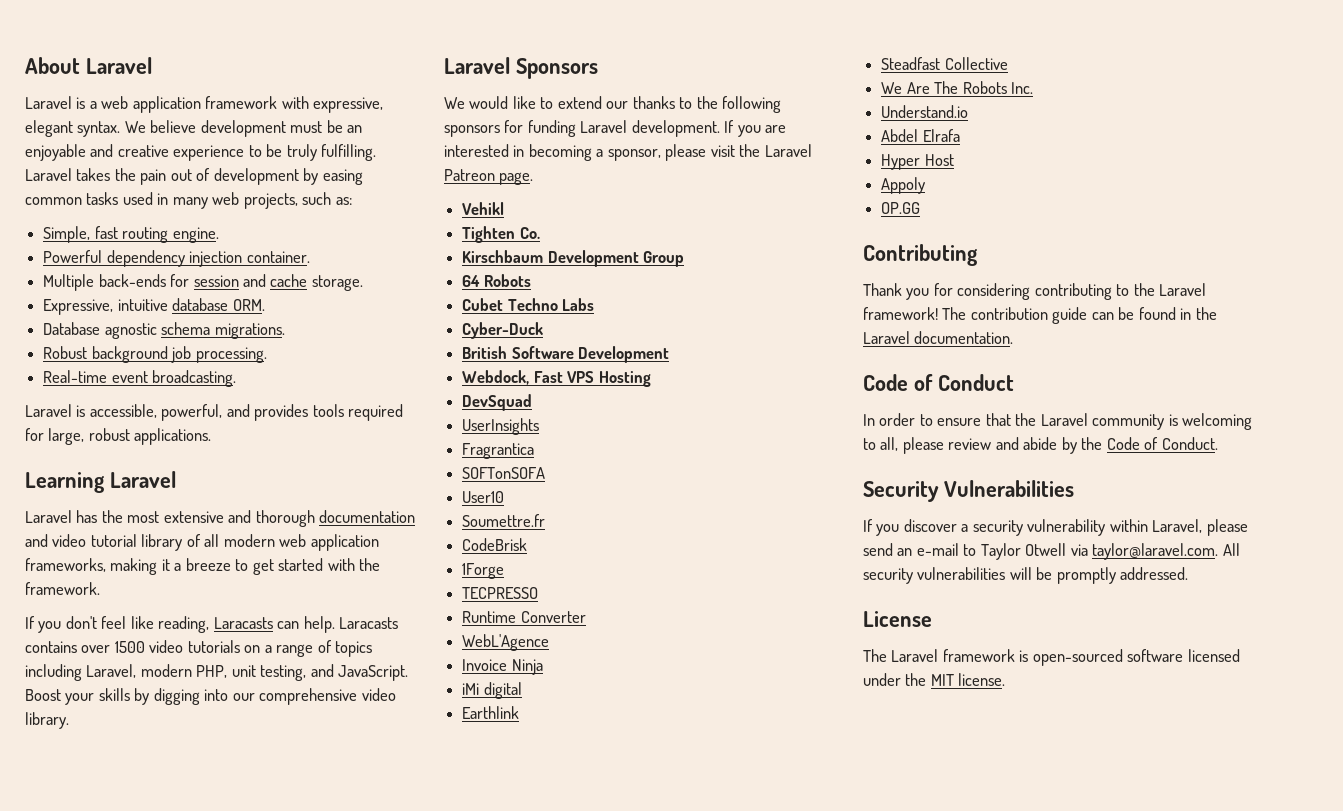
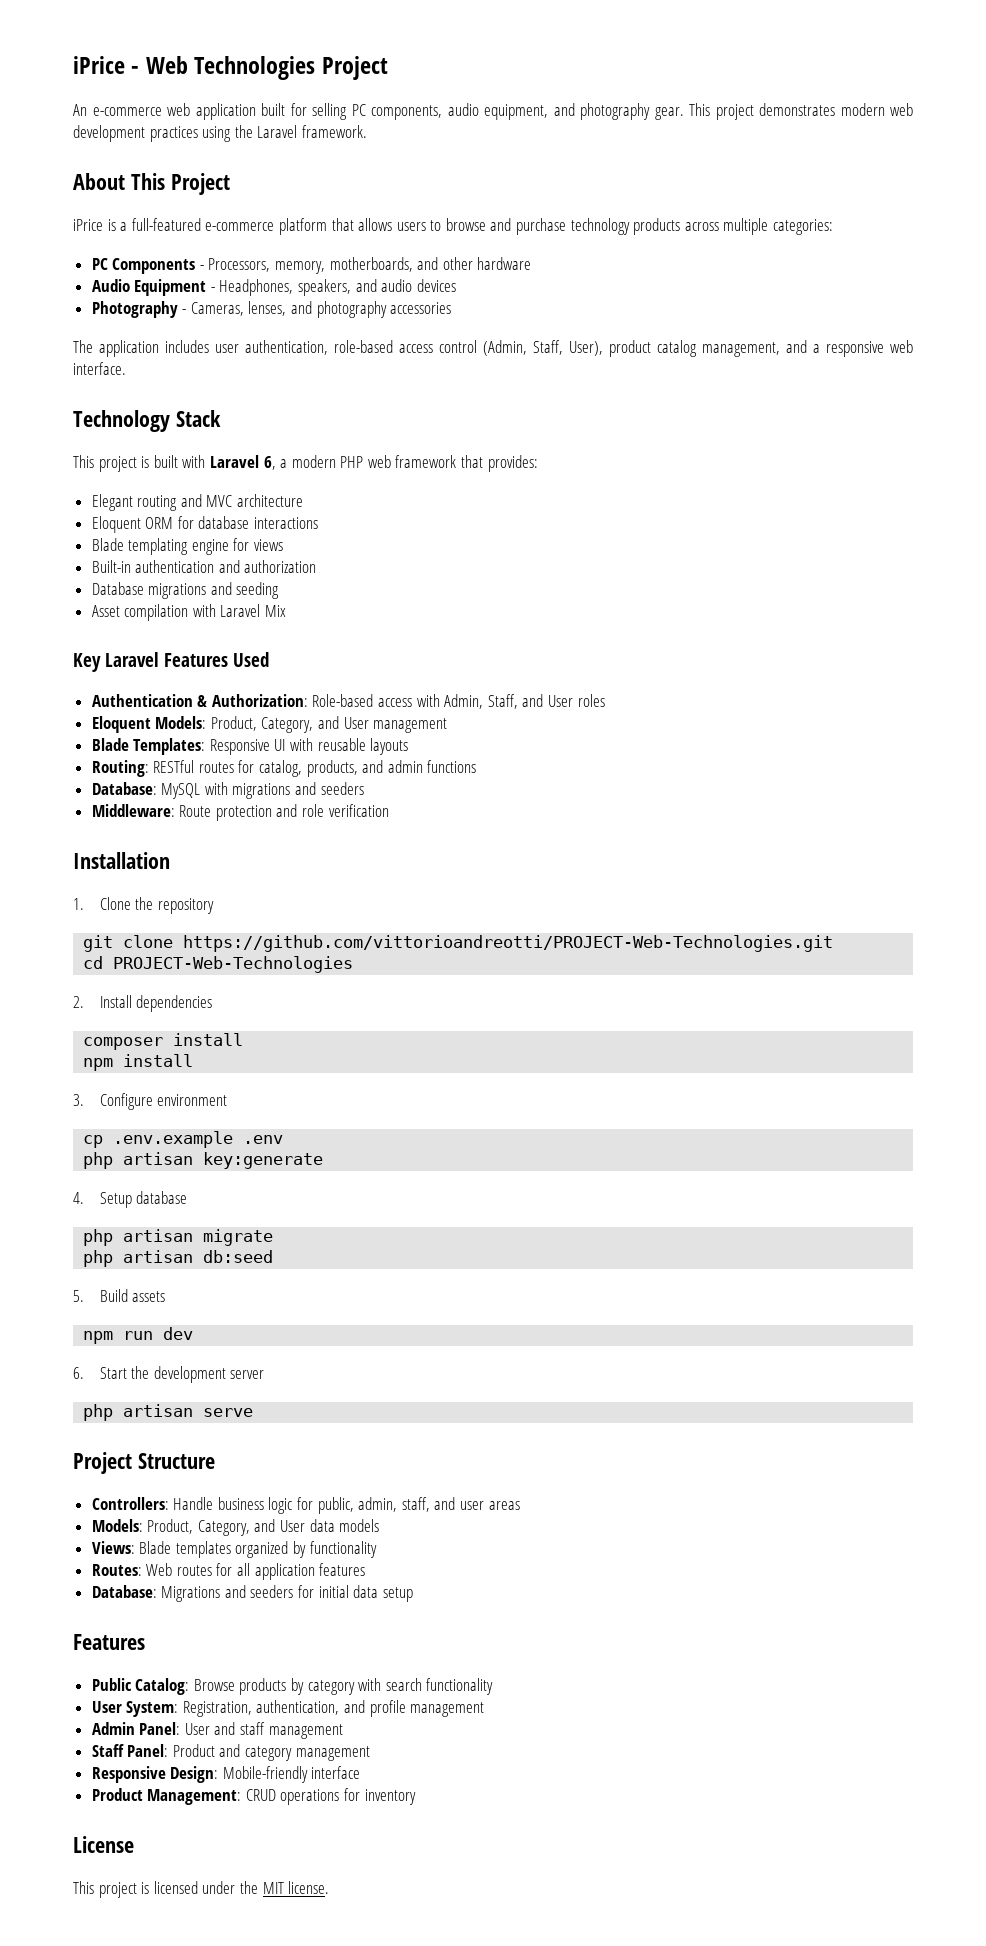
[25,57,152,74] [25,96,384,113] [25,120,363,137] [25,144,377,161] [25,168,363,185] [25,192,352,209] [43,226,219,243] [43,250,310,267] [43,274,363,291] [43,298,265,315] [43,322,285,339] [43,346,267,363] [43,370,237,387] [25,404,404,421] [25,428,212,445] [25,471,176,493] [25,510,416,527] [25,534,379,551] [25,558,381,575] [25,582,100,595] [25,616,399,633] [25,640,373,657] [25,664,409,681] [25,688,396,705] [25,712,69,729] [444,57,598,79] [444,96,782,113] [444,120,787,137] [444,144,812,161] [444,169,534,185] [462,202,505,215] [462,226,540,243] [462,250,685,267] [462,274,531,287] [462,298,595,311] [462,322,544,339] [462,346,670,363] [462,370,651,387] [462,394,533,411] [462,418,540,435] [462,443,535,459] [462,467,546,479] [462,491,505,503] [462,514,546,527] [462,538,528,551] [462,563,505,579] [462,587,539,599] [462,611,586,623] [462,634,550,651] [462,659,543,675] [462,682,522,699] [462,706,520,719] [881,57,1008,70] [881,81,1033,94] [881,105,969,118] [881,129,960,142] [881,154,954,170] [881,177,926,194] [881,202,921,214] [863,244,978,266] [863,283,1207,300] [863,307,1217,324] [863,331,1014,344] [863,374,1014,391] [863,413,1253,430] [863,437,1218,454] [863,480,1074,502] [863,519,1248,536] [863,543,1240,560] [863,567,1189,584] [863,611,932,627] [863,649,1184,666] About Laravel // Laravel is a web application framework with expressive, elegant syntax. We believe development must be an enjoyable and creative experience to be truly fulfilling. Laravel takes the pain out of development by easing common tasks used in many web projects, such as: // Simple, fast routing engine. // Powerful dependency injection container. // Multiple back-ends for session and cache storage. // Expressive, intuitive database ORM. // Database agnostic schema migrations. // Robust background job processing. // Real-time event broadcasting. // Laravel is accessible, powerful, and provides tools required for large, robust applications. // Learning Laravel // Laravel has the most extensive and thorough documentation and video tutorial library of all modern web application frameworks, making it a breeze to get started with the framework. // If you don't feel like reading, Laracasts can help. Laracasts contains over 1500 video tutorials on a range of topics including Laravel, modern PHP, unit testing, and JavaScript. Boost your skills by digging into our comprehensive video library. // Laravel Sponsors // We would like to extend our thanks to the following sponsors for funding Laravel development. If you are interested in becoming a sponsor, please visit the Laravel Patreon page. // Vehikl // Tighten Co. // Kirschbaum Development Group // 64 Robots // Cubet Techno Labs // Cyber-Duck // British Software Development // Webdock, Fast VPS Hosting // DevSquad // UserInsights // Fragrantica // SOFTonSOFA // User10 // Soumettre.fr // CodeBrisk // 1Forge // TECPRESSO // Runtime Converter // WebL'Agence // Invoice Ninja // iMi digital // Earthlink // Steadfast Collective // We Are The Robots Inc. // Understand.io // Abdel Elrafa // Hyper Host // Appoly // OP.GG // Contributing // Thank you for considering contributing to the Laravel framework! The contribution guide can be found in the Laravel documentation. // Code of Conduct // In order to ensure that the Laravel community is welcoming to all, please review and abide by the Code of Conduct. // Security Vulnerabilities // If you discover a security vulnerability within Laravel, please send an e-mail to Taylor Otwell via taylor@laravel.com. All security vulnerabilities will be promptly addressed. // License // The Laravel framework is open-sourced software -> [73,56,388,80] [73,103,913,120] [73,125,367,142] [73,173,230,195] [73,218,834,235] [91,257,532,274] [91,279,456,296] [91,301,452,318] [73,340,913,357] [73,362,126,375] [73,410,221,432] [73,455,538,472] [91,494,304,511] [91,516,319,533] [91,538,284,555] [91,560,317,573] [91,582,280,599] [91,604,287,621] [73,652,270,672] [91,694,605,709] [91,716,448,733] [91,738,409,755] [91,760,477,777] [91,782,364,799] [91,804,389,821] [73,852,170,869] [73,897,214,914] [83,935,834,952] [83,956,354,973] [73,995,213,1012] [83,1033,244,1050] [83,1054,194,1071] [73,1093,228,1110] [83,1131,284,1148] [83,1152,324,1169] [73,1191,188,1208] [83,1229,274,1246] [83,1250,274,1267] [73,1289,166,1302] [83,1327,194,1344] [73,1366,265,1383] [83,1404,254,1421] [73,1452,215,1474] [91,1497,520,1514] [91,1519,380,1536] [91,1541,377,1558] [91,1563,366,1580] [91,1585,413,1602] [73,1634,145,1650] [91,1678,494,1695] [91,1700,485,1717] [91,1722,343,1739] [91,1744,370,1761] [91,1766,361,1783] [91,1788,416,1805] [73,1836,134,1853] [73,1881,150,1898] iPrice - Web Technologies Project // An e-commerce web application built for selling PC components, audio equipment, and photography gear. This project demonstrates modern web development practices using the Laravel framework. // About This Project // iPrice is a full-featured e-commerce platform that allows users to browse and purchase technology products across multiple categories: // PC Components - Processors, memory, motherboards, and other hardware // Audio Equipment - Headphones, speakers, and audio devices // Photography - Cameras, lenses, and photography accessories // The application includes user authentication, role-based access control (Admin, Staff, User), product catalog management, and a responsive web interface. // Technology Stack // This project is built with Laravel 6, a modern PHP web framework that provides: // Elegant routing and MVC architecture // Eloquent ORM for database interactions // Blade templating engine for views // Built-in authentication and authorization // Database migrations and seeding // Asset compilation with Laravel Mix // Key Laravel Features Used // Authentication & Authorization: Role-based access with Admin, Staff, and User roles // Eloquent Models: Product, Category, and User management // Blade Templates: Responsive UI with reusable layouts // Routing: RESTful routes for catalog, products, and admin functions // Database: MySQL with migrations and seeders // Middleware: Route protection and role verification // Installation // 1. Clone the repository // git clone https://github.com/vittorioandreotti/PROJECT-Web-Technologies.git // cd PROJECT-Web-Technologies // 2. Install dependencies // composer install // npm install // 3. Configure environment // cp .env.example .env // php artisan key:generate // 4. Setup database // php artisan migrate // php artisan db:seed // 5. Build assets // npm run dev // 6. Start the development server // php artisan serve // Project Structure // Controllers: Handle business logic for public, admin, staff, and user areas // Models: Product, Category, and User data models // Views: Blade templates organized by functionality // Routes: Web routes for all application features // Database: Migrations and seeders for initial data setup // Features // Public Catalog: Browse products by category with search functionality // User System: Registration, authentication, and profile management // Admin Panel: User and staff management // Staff Panel: Product and category management // Responsive Design: Mobile-friendly interface // Product Management: CRUD operations for inventory // License // This project is

